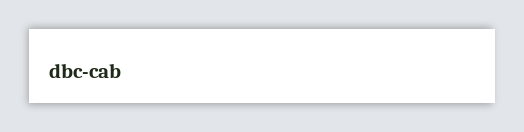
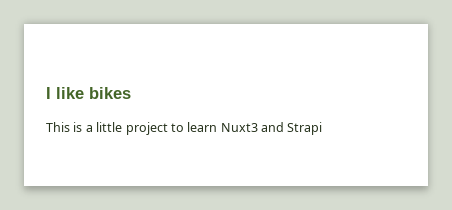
[49,63,121,78] dbc-cab -> [46,87,131,99] [46,122,323,135] I like bikes // This is a little project to learn Nuxt3 and Strapi

